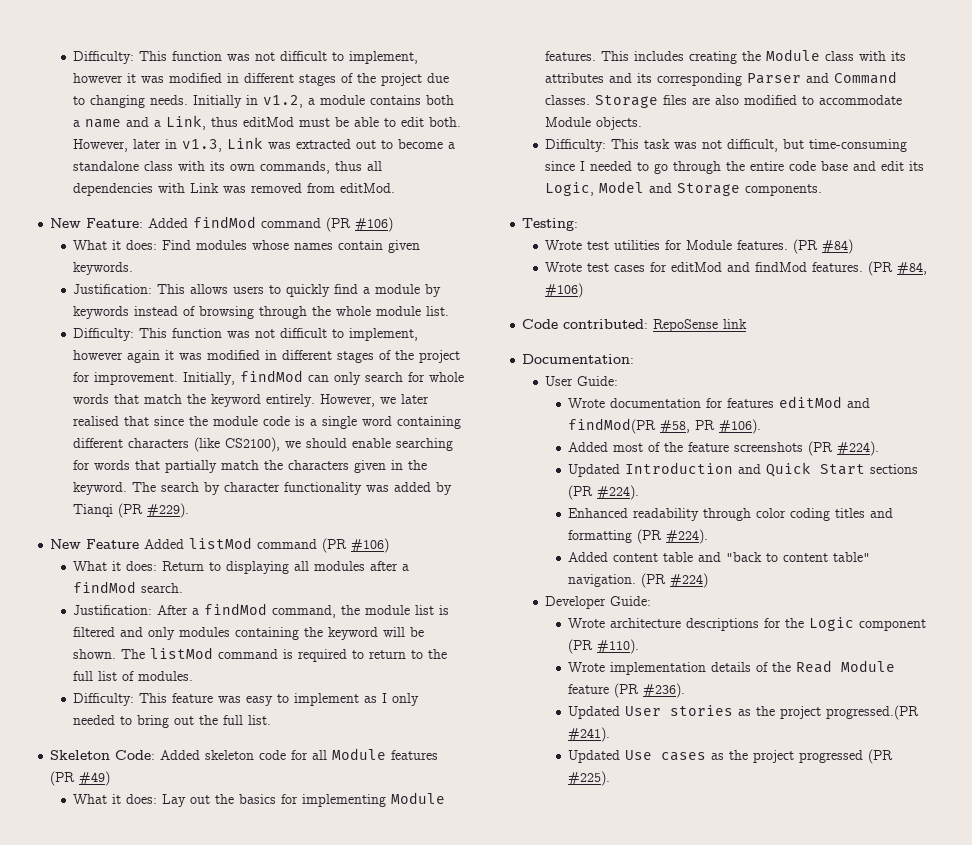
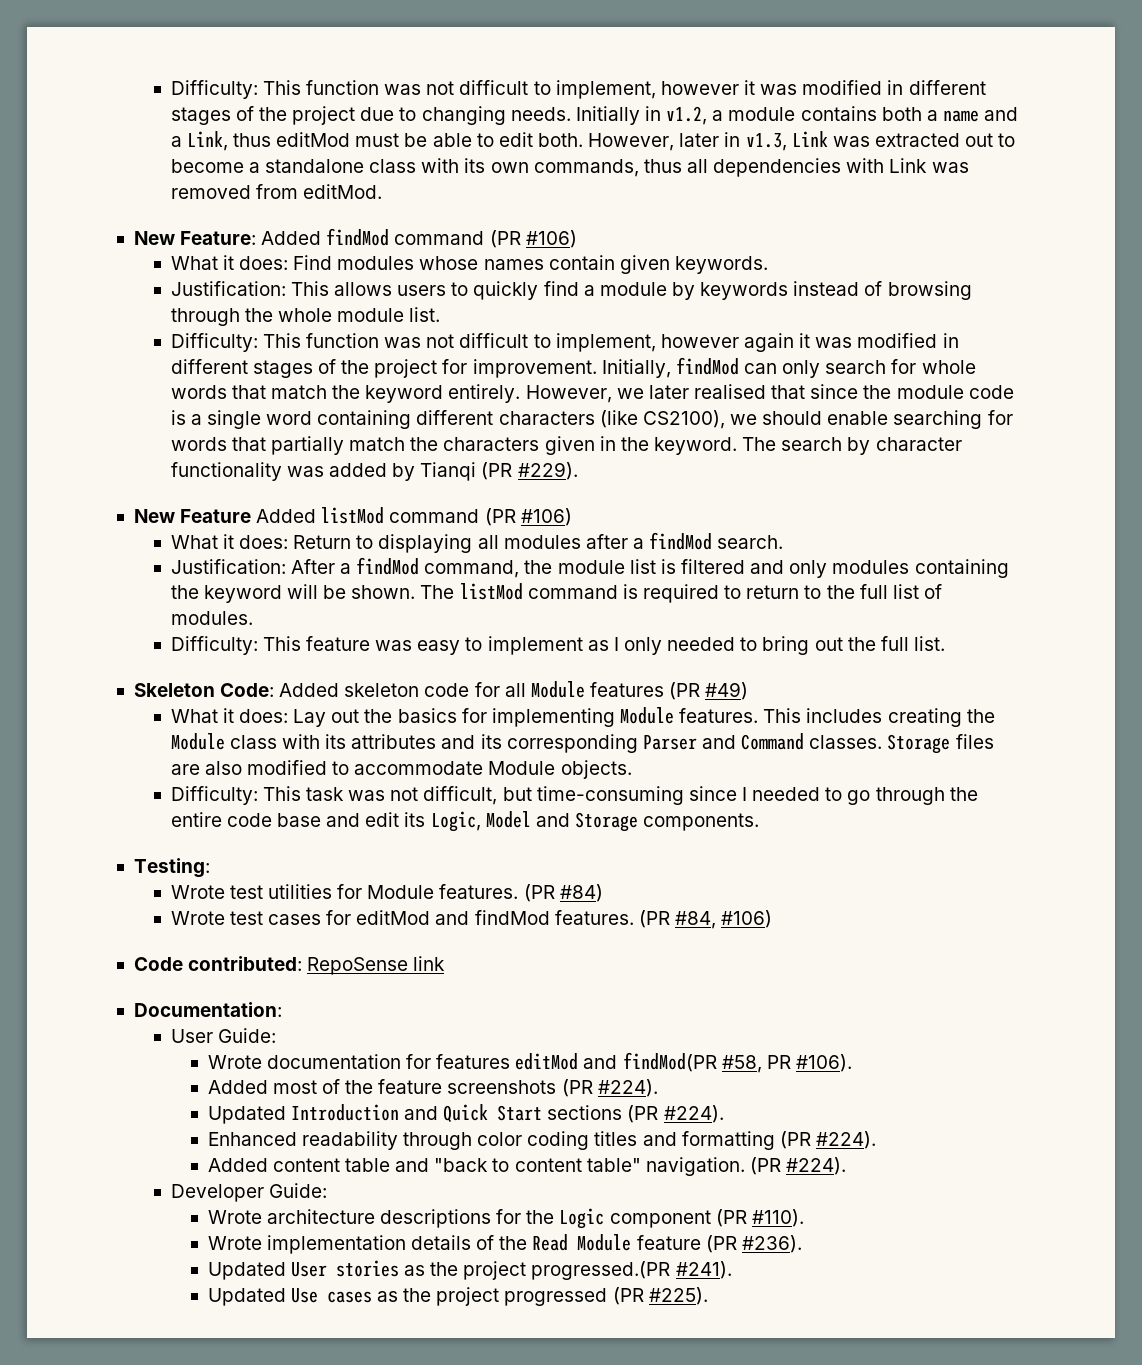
[670,573,709,588] #224) -> [786,1157,847,1175] #224).

